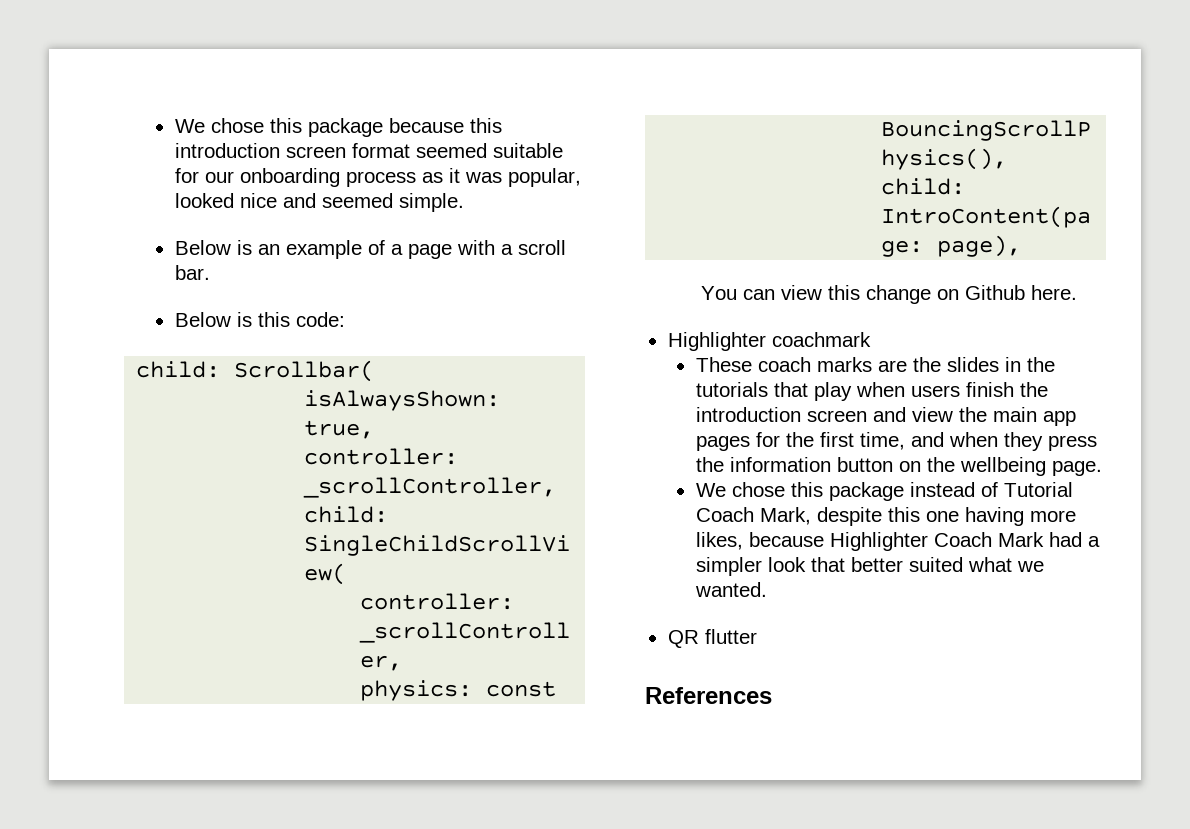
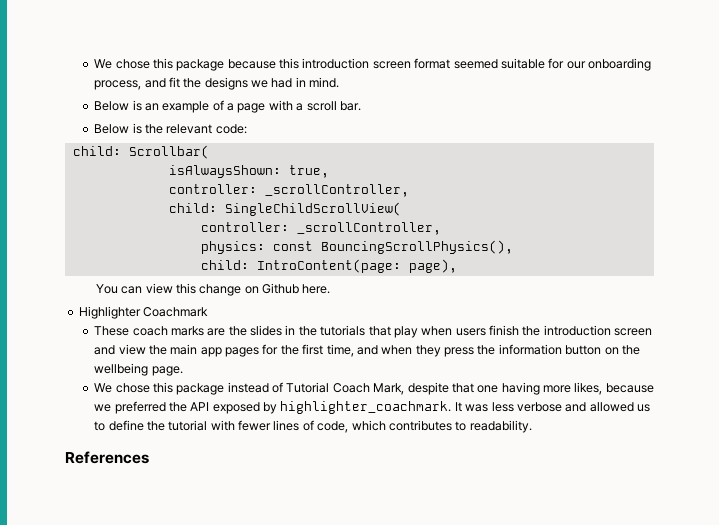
[345,168,581,187] [174,193,464,212] process as it was popular, looked nice and seemed simple. -> [94,77,340,90] process, and fit the designs we had in mind.
[257,312,290,327] this -> [144,124,213,134] the relevant
[771,332,871,347] coachmark -> [143,307,209,317] Coachmark
[887,507,920,522] this -> [451,383,474,393] that
[829,532,1100,551] [695,557,1044,576] [694,582,767,597] [667,629,757,648] Highlighter Coach Mark had a simpler look that better suited what we wanted. // QR flutter -> [94,401,651,414] [94,420,532,433] we preferred the API exposed by highlighter_coachmark. It was less verbose and allowed us to define the tutorial with fewer lines of code, which contributes to readability.

